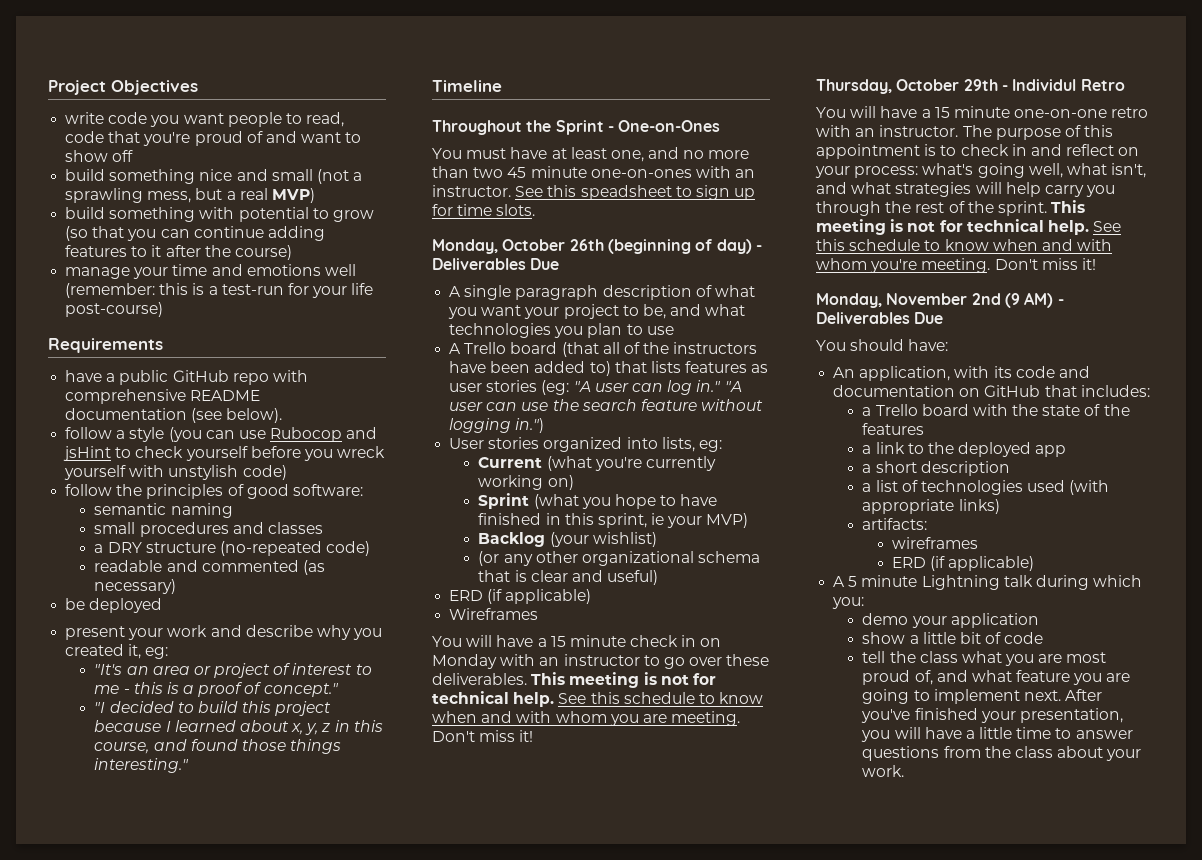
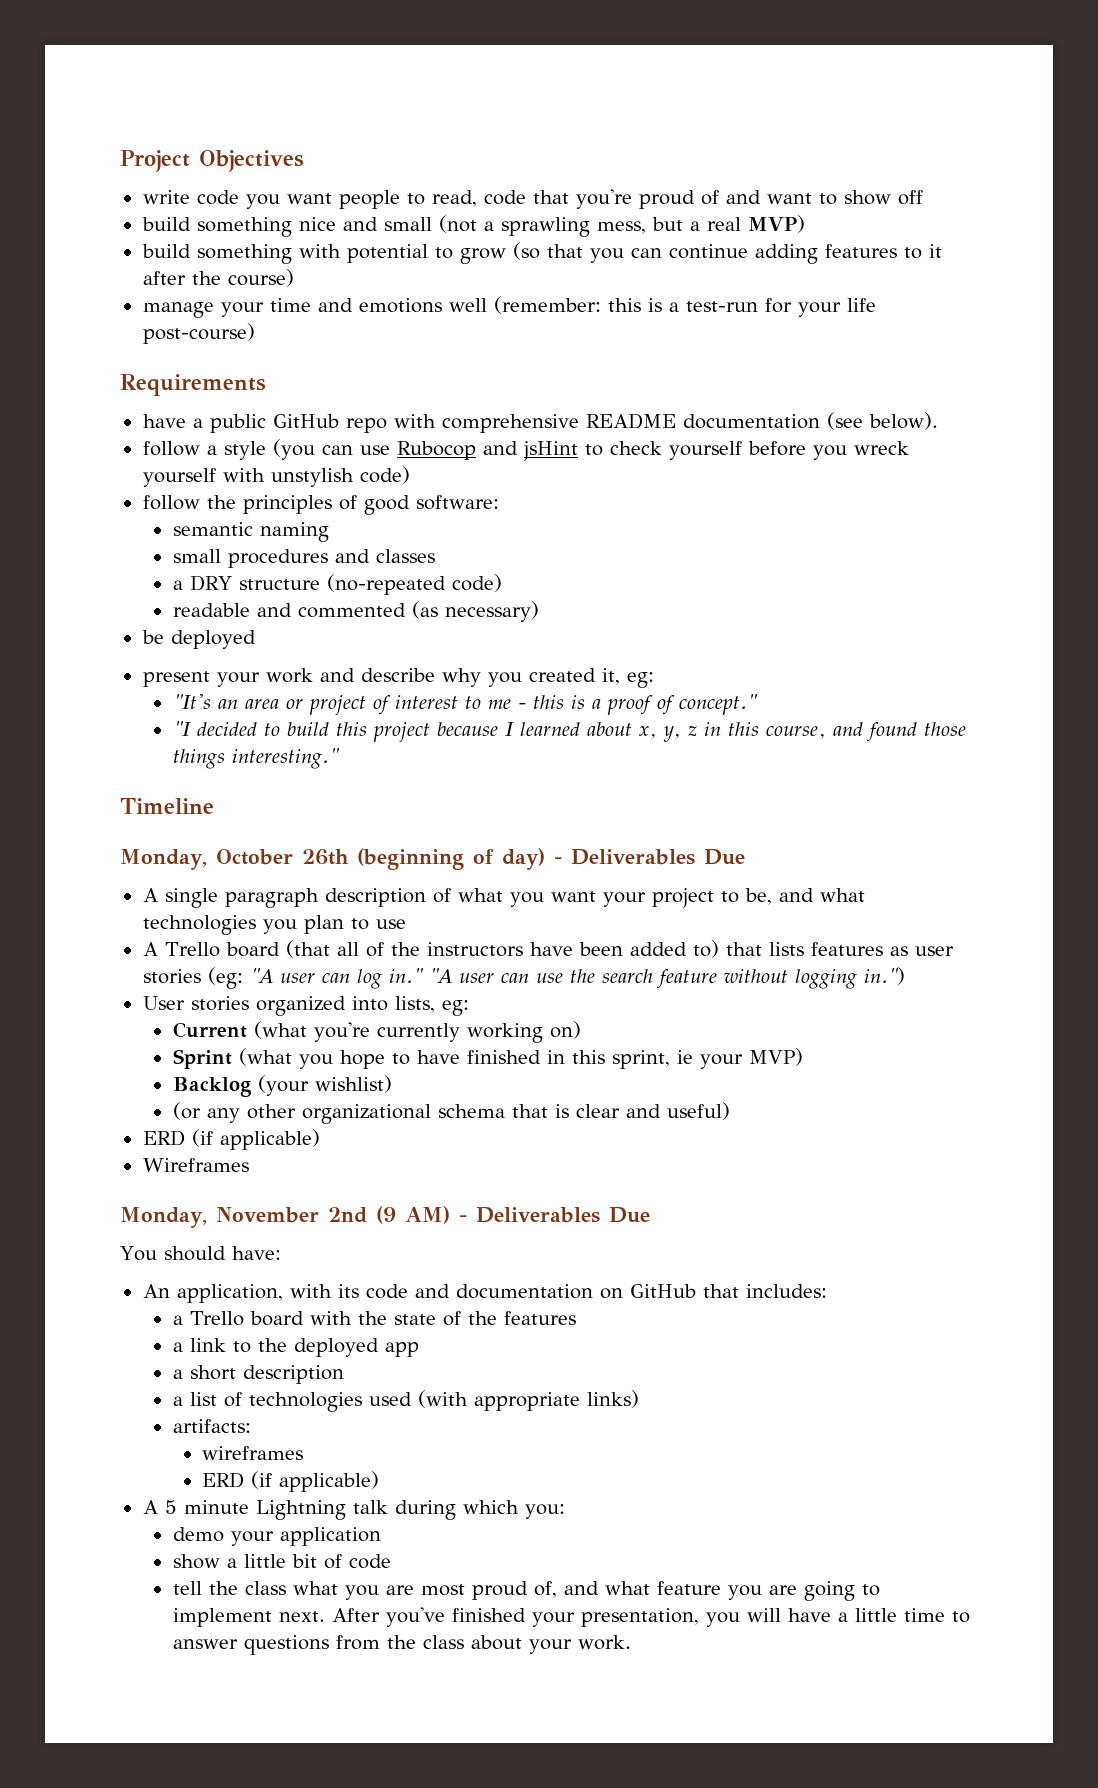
[432,120,721,135] [432,147,750,162] [432,166,756,178] [432,185,756,200] [432,204,536,216] // Throughout the Sprint - One-on-Ones // You must have at least one, and no more than two 45 minute one-on-ones with an instructor. See this speadsheet to sign up for time slots. -> (214, 806) none
[432,635,722,647] [432,654,770,669] [432,672,716,688] [432,691,764,707] [432,711,741,726] [432,730,534,742] [816,79,1125,94] [816,106,1149,118] [816,125,1114,140] [816,144,1140,159] [815,163,1147,178] [816,182,1116,197] [816,200,1086,216] [816,219,1122,235] [816,239,1113,251] [816,258,1096,273] // You will have a 15 minute check in on Monday with an instructor to go over these deliverables. This meeting is not for technical help. See this schedule to know when and with whom you are meeting. Don't miss it! // Thursday, October 29th - Individul Retro // You will have a 15 minute one-on-one retro with an instructor. The purpose of this appointment is to check in and reflect on your process: what's going well, what isn't, and what strategies will help carry you through the rest of the sprint. This meeting is not for technical help. See this schedule to know when and with whom you're meeting. Don't miss it! -> (249, 1165) none

